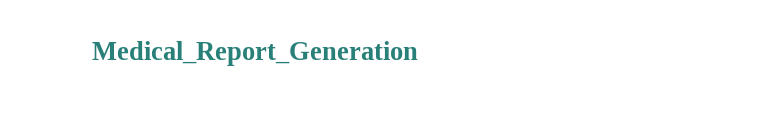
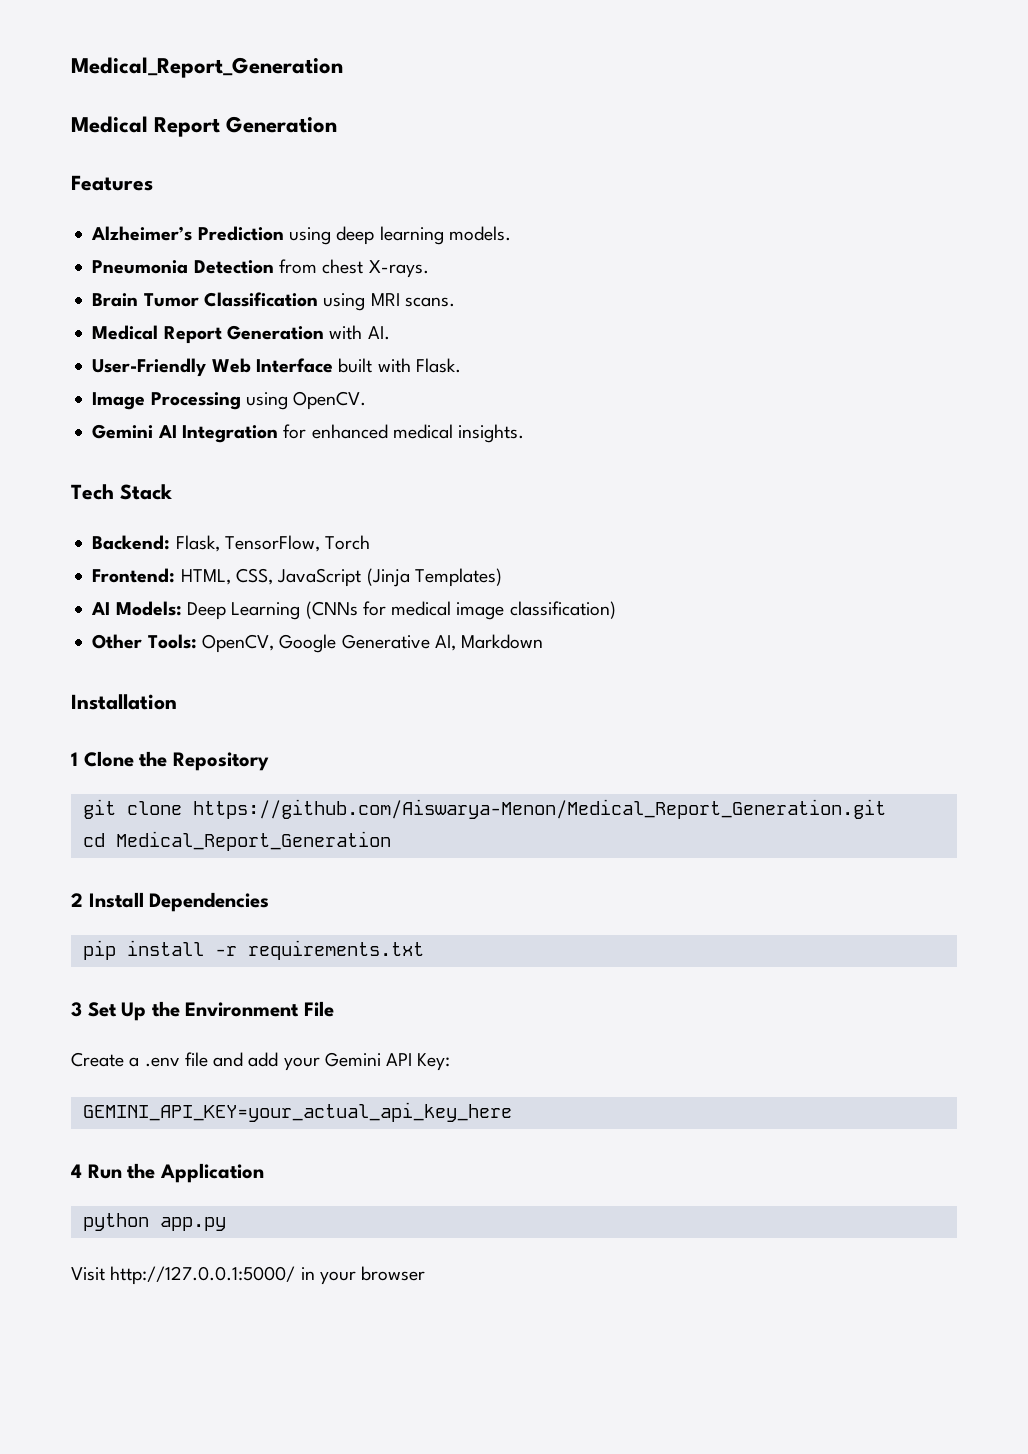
[92,41,418,66] Medical_Report_Generation -> [71,57,343,78] [71,116,338,137] [71,175,153,191] [91,226,511,245] [92,259,429,278] [92,292,455,311] [92,325,390,344] [92,358,461,377] [92,391,367,410] [92,424,525,443] [71,484,172,500] [92,535,371,552] [92,568,502,587] [91,601,616,620] [92,634,544,653] [71,694,177,710] [71,751,269,771] [82,799,886,819] [82,831,391,851] [71,892,270,912] [82,940,424,960] [71,1001,334,1021] [71,1052,451,1071] [82,1102,512,1122] [71,1163,264,1183] [82,1213,226,1231] [71,1266,426,1285] Medical_Report_Generation // Medical Report Generation // Features // Alzheimer’s Prediction using deep learning models. // Pneumonia Detection from chest X-rays. // Brain Tumor Classification using MRI scans. // Medical Report Generation with AI. // User-Friendly Web Interface built with Flask. // Image Processing using OpenCV. // Gemini AI Integration for enhanced medical insights. // Tech Stack // Backend: Flask, TensorFlow, Torch // Frontend: HTML, CSS, JavaScript (Jinja Templates) // AI Models: Deep Learning (CNNs for medical image classification) // Other Tools: OpenCV, Google Generative AI, Markdown // Installation // 1 Clone the Repository // git clone https://github.com/Aiswarya-Menon/Medical_Report_Generation.git // cd Medical_Report_Generation // 2 Install Dependencies // pip install -r requirements.txt // 3 Set Up the Environment File // Create a .env file and add your Gemini API Key: // GEMINI_API_KEY=your_actual_api_key_here // 4 Run the Application // python app.py // Visit http://127.0.0.1:5000/ in your browser

